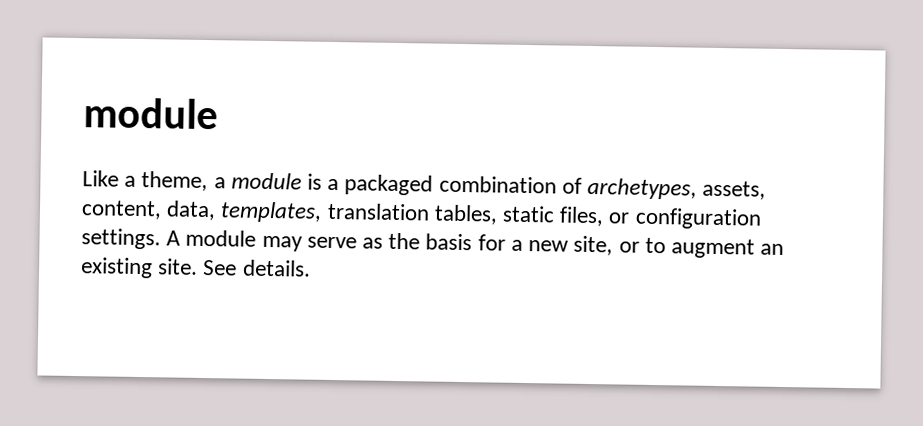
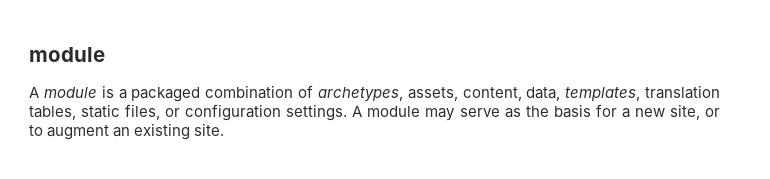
[82,170,226,192] Like a theme, a -> [29,87,39,98] A
[203,259,311,277] See details. -> (225, 129) none

